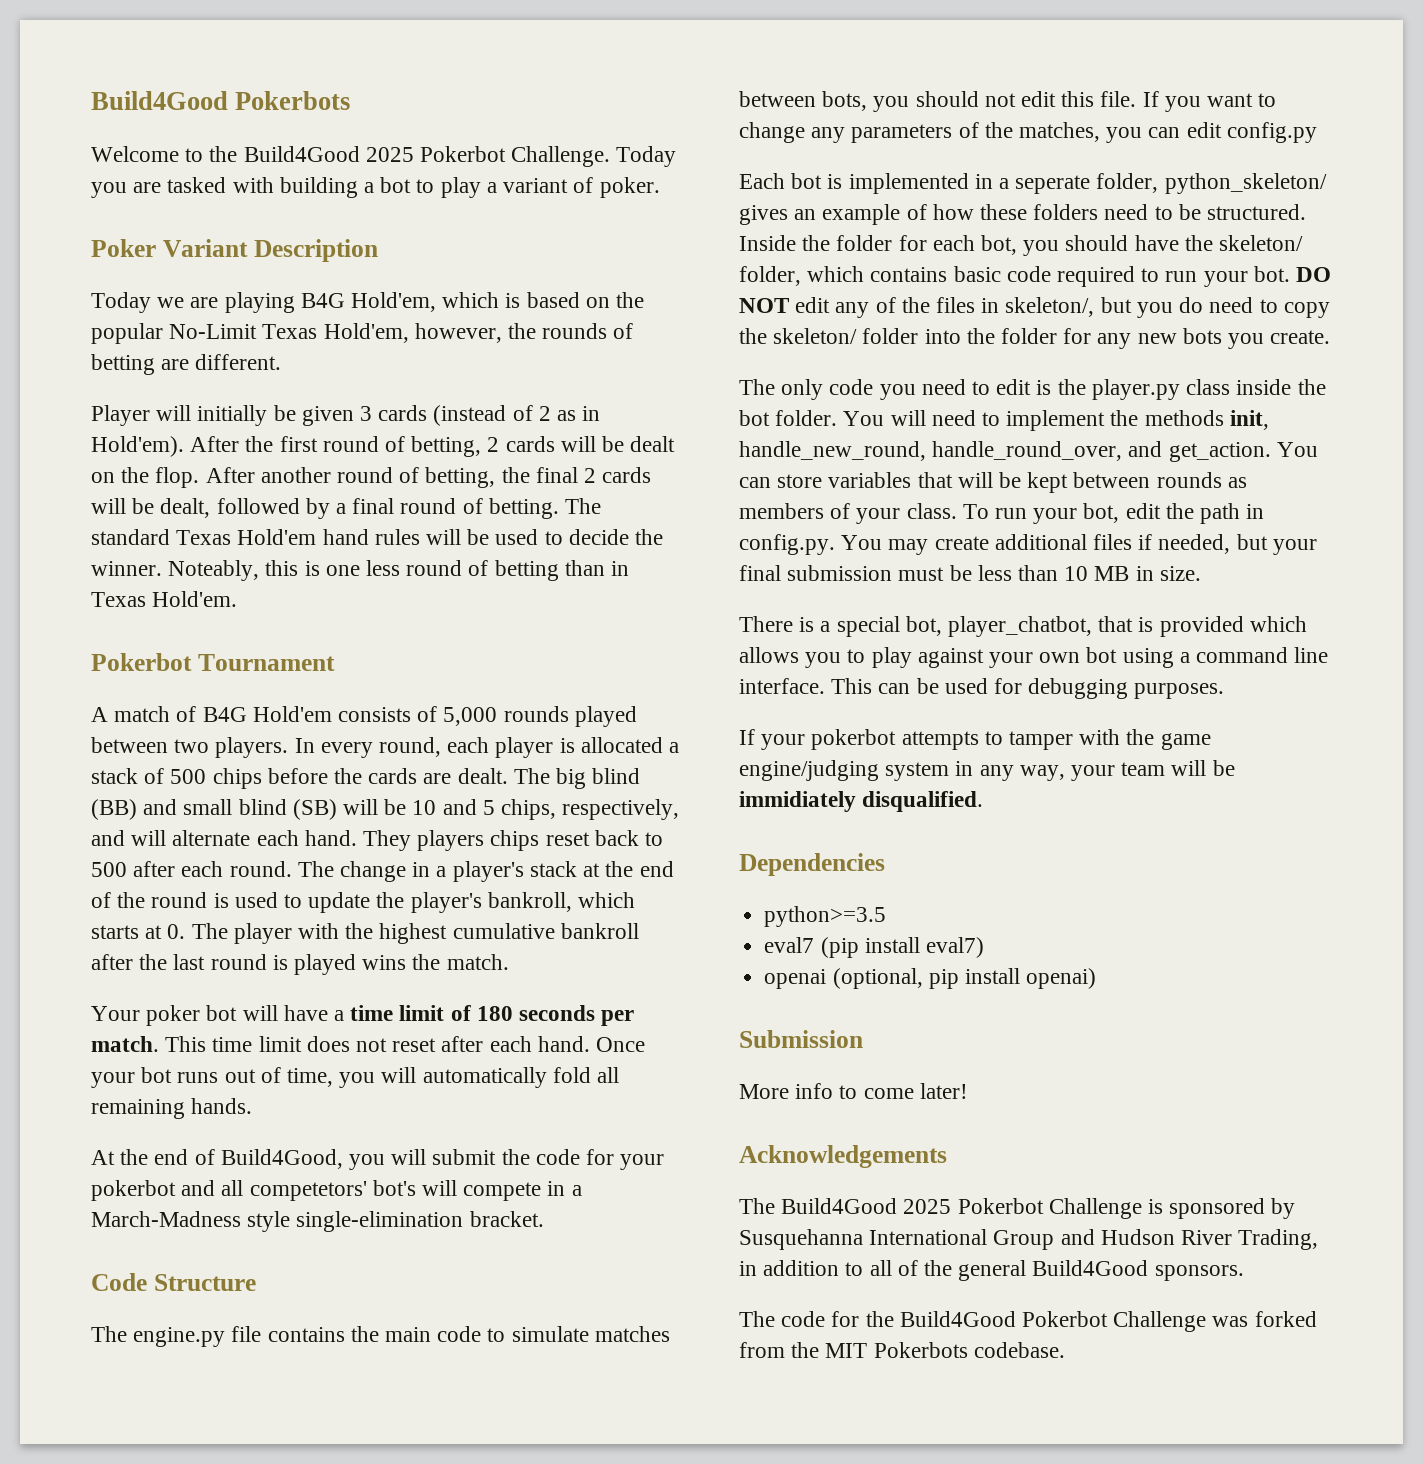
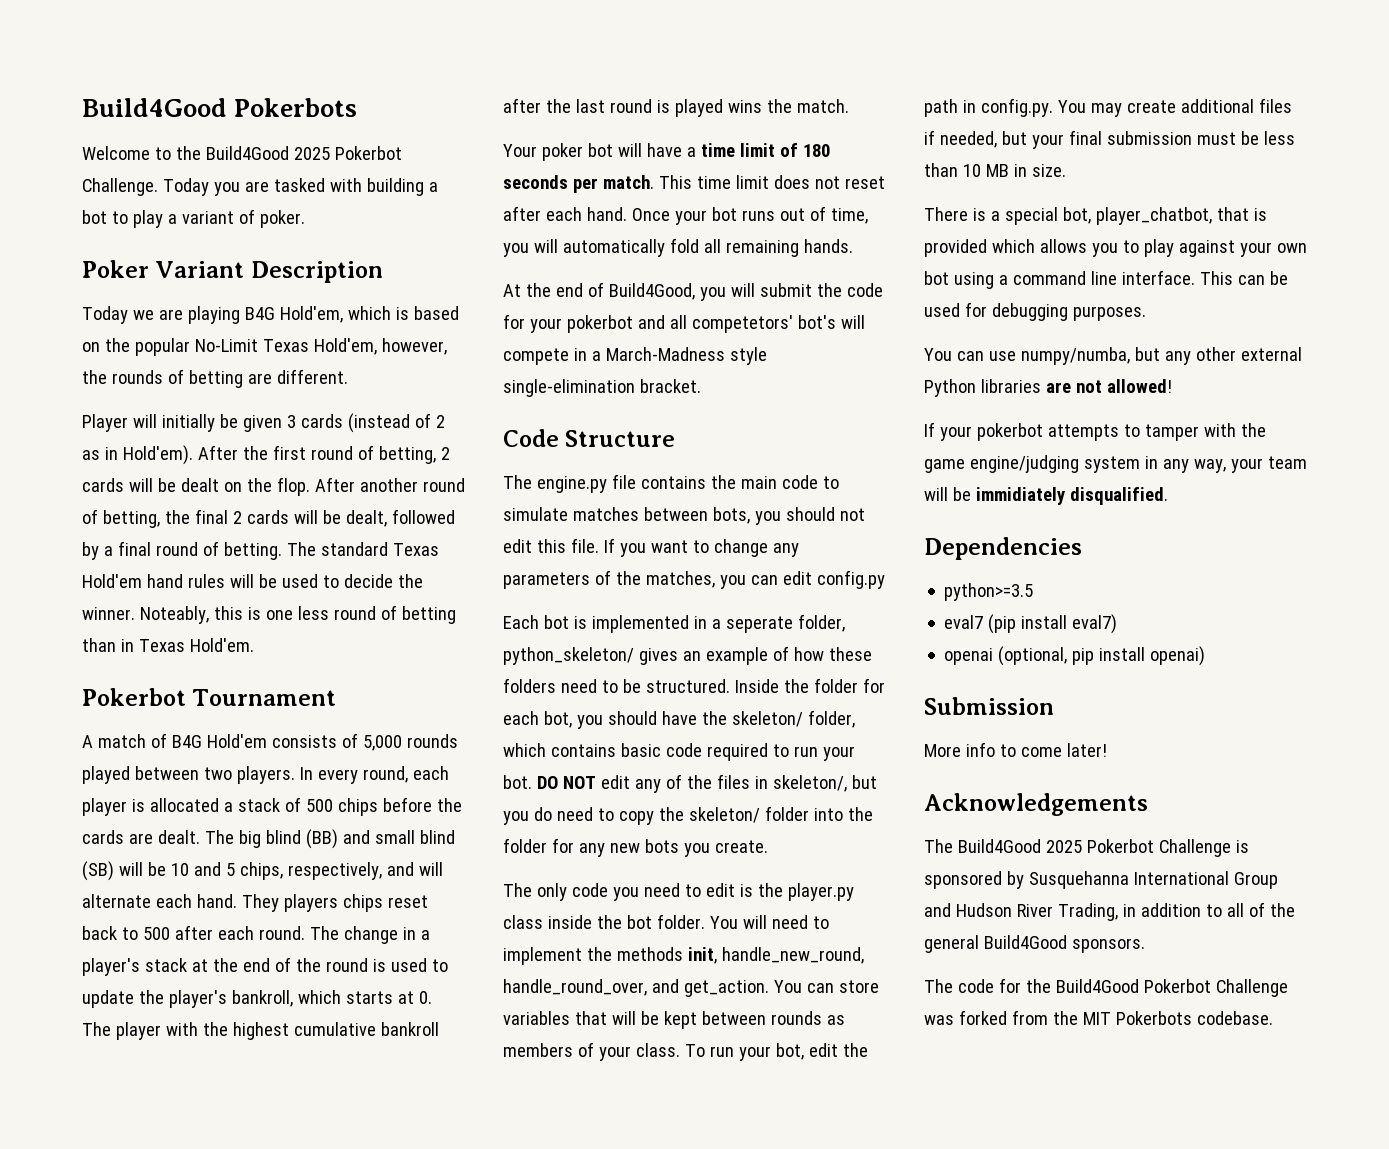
(1225, 691) none -> [924,347,1302,365] [924,379,1172,397] // You can use numpy/numba, but any other external Python libraries are not allowed!

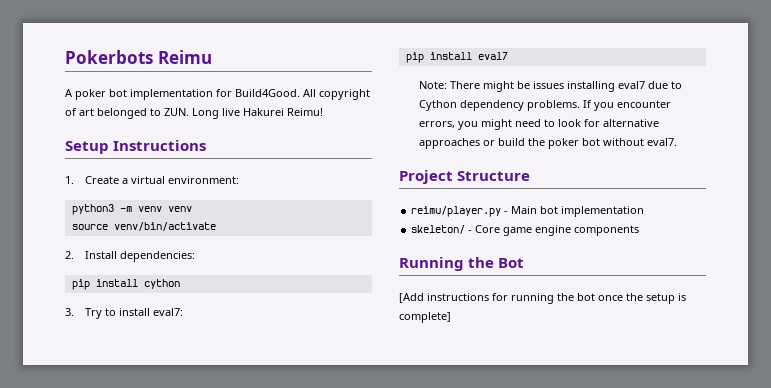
[82,98,358,117] [82,146,402,160] [82,178,438,196] [82,209,305,228] [82,260,383,283] [82,306,459,324] [82,338,447,356] [82,369,348,388] [82,413,445,433] [82,445,450,465] [82,477,465,496] [82,509,455,528] [82,541,439,560] [82,574,423,588] [82,605,456,624] [82,638,254,652] [82,688,337,706] [82,733,458,751] [82,766,449,784] [82,797,462,816] [82,829,455,849] [82,861,443,881] [82,894,428,912] [82,925,430,944] [82,957,448,976] [82,990,432,1008] [82,1022,439,1040] [503,98,849,117] [503,143,830,161] [503,175,885,193] [503,206,868,225] [503,238,853,257] [503,282,883,301] [503,314,865,333] [503,347,767,365] [503,379,701,397] [503,429,676,447] [503,474,839,493] [503,507,865,525] [503,538,799,557] [503,570,885,589] [503,614,845,633] [503,646,872,665] [503,678,885,693] [503,710,855,729] [503,743,855,761] [503,774,877,793] [503,806,873,825] [503,838,768,857] [503,883,854,901] [503,914,829,929] [503,947,864,965] [503,979,879,997] [503,1011,845,1029] [503,1042,868,1061] [924,98,1292,117] [924,130,1295,149] [924,163,1066,177] [924,207,1267,225] [924,239,1307,257] [924,270,1288,289] [924,302,1146,321] [924,347,1302,365] [924,379,1172,397] [924,422,1266,441] [924,455,1307,473] [924,487,1168,505] [924,537,1082,560] [944,583,1034,601] [944,614,1118,634] [944,646,1206,666] [924,697,1054,715] [924,742,1107,757] [924,793,1148,816] [924,839,1249,857] [924,871,1278,889] [924,902,1295,921] [924,935,1145,953] [924,978,1288,997] [924,1010,1273,1025] Build4Good Pokerbots // Welcome to the Build4Good 2025 Pokerbot Challenge. Today you are tasked with building a bot to play a variant of poker. // Poker Variant Description // Today we are playing B4G Hold'em, which is based on the popular No-Limit Texas Hold'em, however, the rounds of betting are different. // Player will initially be given 3 cards (instead of 2 as in Hold'em). After the first round of betting, 2 cards will be dealt on the flop. After another round of betting, the final 2 cards will be dealt, followed by a final round of betting. The standard Texas Hold'em hand rules will be used to decide the winner. Noteably, this is one less round of betting than in Texas Hold'em. // Pokerbot Tournament // A match of B4G Hold'em consists of 5,000 rounds played between two players. In every round, each player is allocated a stack of 500 chips before the cards are dealt. The big blind (BB) and small blind (SB) will be 10 and 5 chips, respectively, and will alternate each hand. They players chips reset back to 500 after each round. The change in a player's stack at the end of the round is used to update the player's bankroll, which starts at 0. The player with the highest cumulative bankroll after the last round is played wins the match. // Your poker bot will have a time limit of 180 seconds per match. This time limit does not reset after each hand. Once your bot runs out of time, you will automatically fold all remaining hands. // At the end of Build4Good, you will submit the code for your pokerbot and all competetors' bot's will compete in a March-Madness style single-elimination bracket. // Code Structure // The engine.py file contains the main code to simulate matches between bots, you should not edit this file. If you want to change any parameters of the matches, you can edit config.py // Each bot is implemented in a seperate folder, python_skeleton/ gives an example of how these folders need to be structured. Inside the folder for each bot, you should have the skeleton/ folder, which contains basic code required to run your bot. DO NOT edit any of the files in skeleton/, but you do need to copy the skeleton/ folder into the folder for any new bots you create. // The only code you need to edit is the player.py class inside the bot folder. You will need to implement the methods init, handle_new_round, handle_round_over, and get_action. You can store variables that will be kept between rounds as members of your class. To run your bot, edit the path in config.py. You may create additional files if needed, but your final submission must be less than 10 MB in size. // There is a special bot, player_chatbot, that is provided which allows you to play against your own bot using a command line interface. This can be used for debugging purposes. // You can use numpy/numba, but any other external Python libraries are not allowed! // If your pokerbot attempts to tamper with the game engine/judging system in any way, your team will be immidiately disqualified. // Dependencies // python>=3.5 // eval7 (pip install eval7) // openai (optional, pip install openai) // Submission // More info to come later! // Acknowledgements // The Build4Good 2025 Pokerbot Challenge is sponsored by Susquehanna International Group and Hudson River Trading, in addition to all of the general Build4Good sponsors. // The code for the Build4Good Pokerbot Challenge was forked from the MIT Pokerbots codebase. -> [65,50,212,64] [65,89,370,100] [65,108,323,119] [65,140,207,154] [65,176,240,184] [71,204,192,215] [71,222,216,231] [65,251,196,262] [71,279,180,290] [65,308,184,319] [405,52,508,63] [419,81,683,92] [419,100,672,111] [419,119,660,130] [419,138,678,149] [399,170,531,184] [411,206,645,217] [411,225,640,236] [399,257,525,271] [399,293,686,304] [399,312,451,323] Pokerbots Reimu // A poker bot implementation for Build4Good. All copyright of art belonged to ZUN. Long live Hakurei Reimu! // Setup Instructions // 1. Create a virtual environment: // python3 -m venv venv // source venv/bin/activate // 2. Install dependencies: // pip install cython // 3. Try to install eval7: // pip install eval7 // Note: There might be issues installing eval7 due to Cython dependency problems. If you encounter errors, you might need to look for alternative approaches or build the poker bot without eval7. // Project Structure // reimu/player.py - Main bot implementation // skeleton/ - Core game engine components // Running the Bot // [Add instructions for running the bot once the setup is complete]

